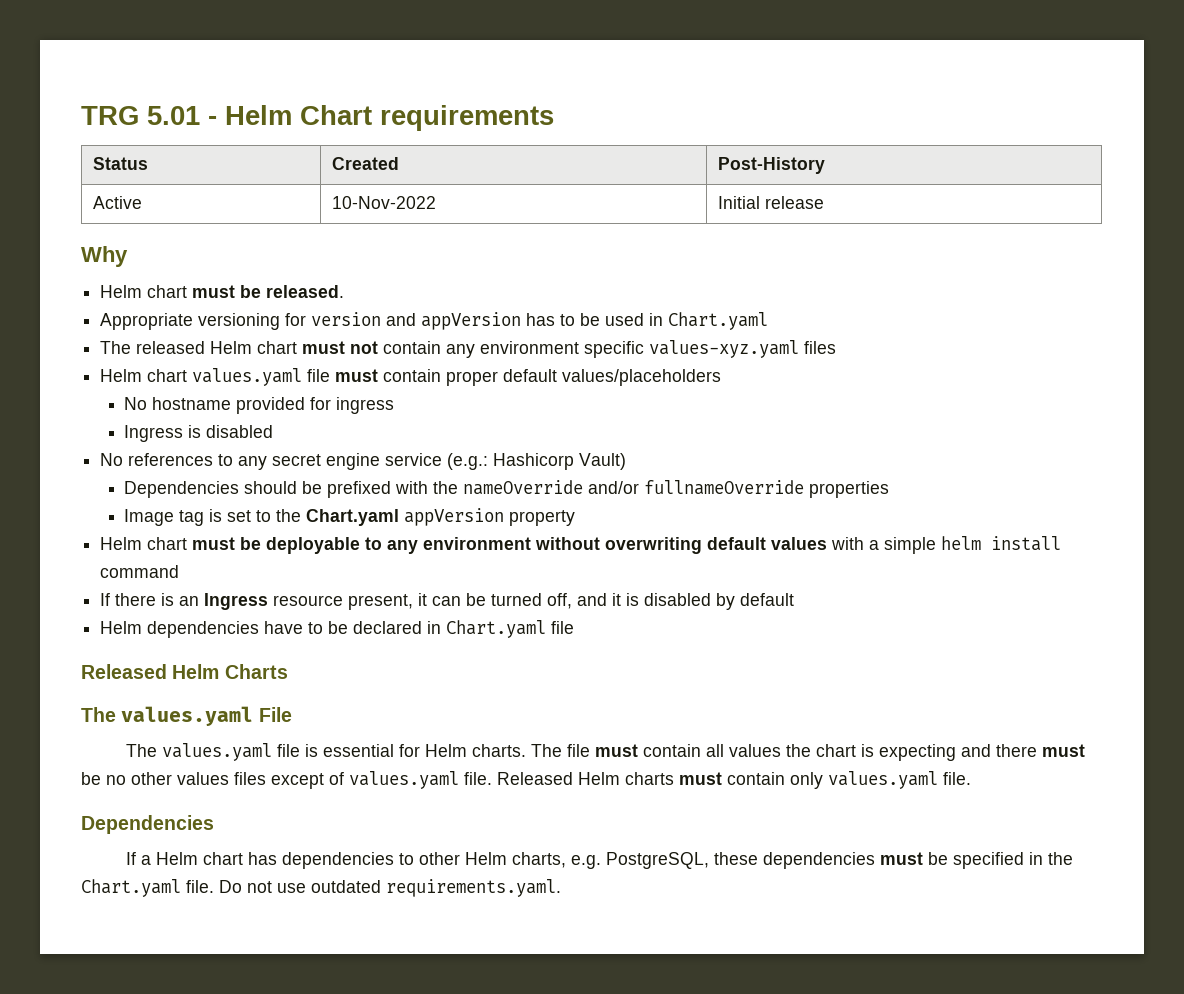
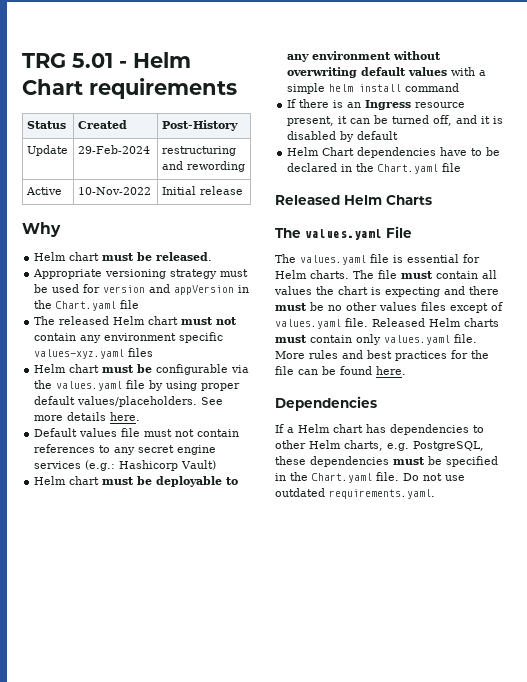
(826, 165) none -> [26,145,68,156] [77,145,150,154] [161,146,236,156] [161,161,245,172] // Update | 29-Feb-2024 | restructuring and rewording
[285,312,769,330] for version and appVersion has to be used in Chart.yaml -> [170,269,249,279] [34,284,250,295] [34,300,140,311] strategy must be used for version and appVersion in the Chart.yaml file
[192,368,722,386] [124,397,395,414] [124,425,274,442] [100,453,124,466] values.yaml file must contain proper default values/placeholders // No hostname provided for ingress // Ingress is disabled // No -> [102,364,250,375] [34,380,241,391] [34,396,224,407] [34,412,141,421] [34,428,240,437] must be configurable via the values.yaml file by using proper default values/placeholders. See more details here. // Default values file must not contain
[385,453,443,466] service -> [34,461,82,469] services
[124,480,890,498] [124,508,576,526] // Dependencies should be prefixed with the nameOverride and/or fullnameOverride properties // Image tag is set to the Chart.yaml appVersion property -> (217, 465) none
(143, 627) none -> [322,147,355,156] Chart
(442, 627) none -> [356,163,375,172] the
(971, 778) none -> [275,350,489,361] [275,366,406,375] More rules and best practices for the file can be found here.

